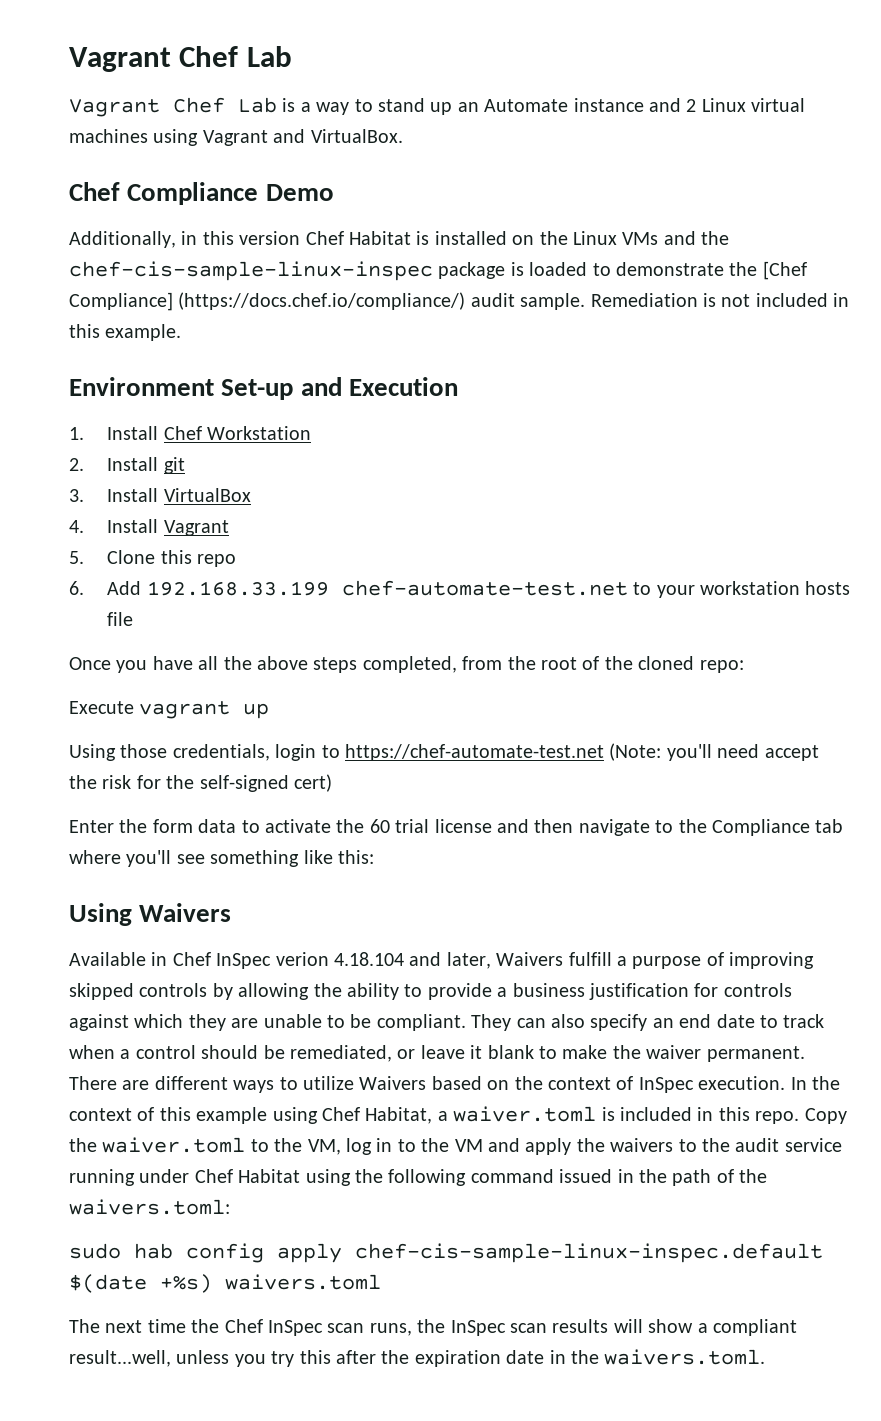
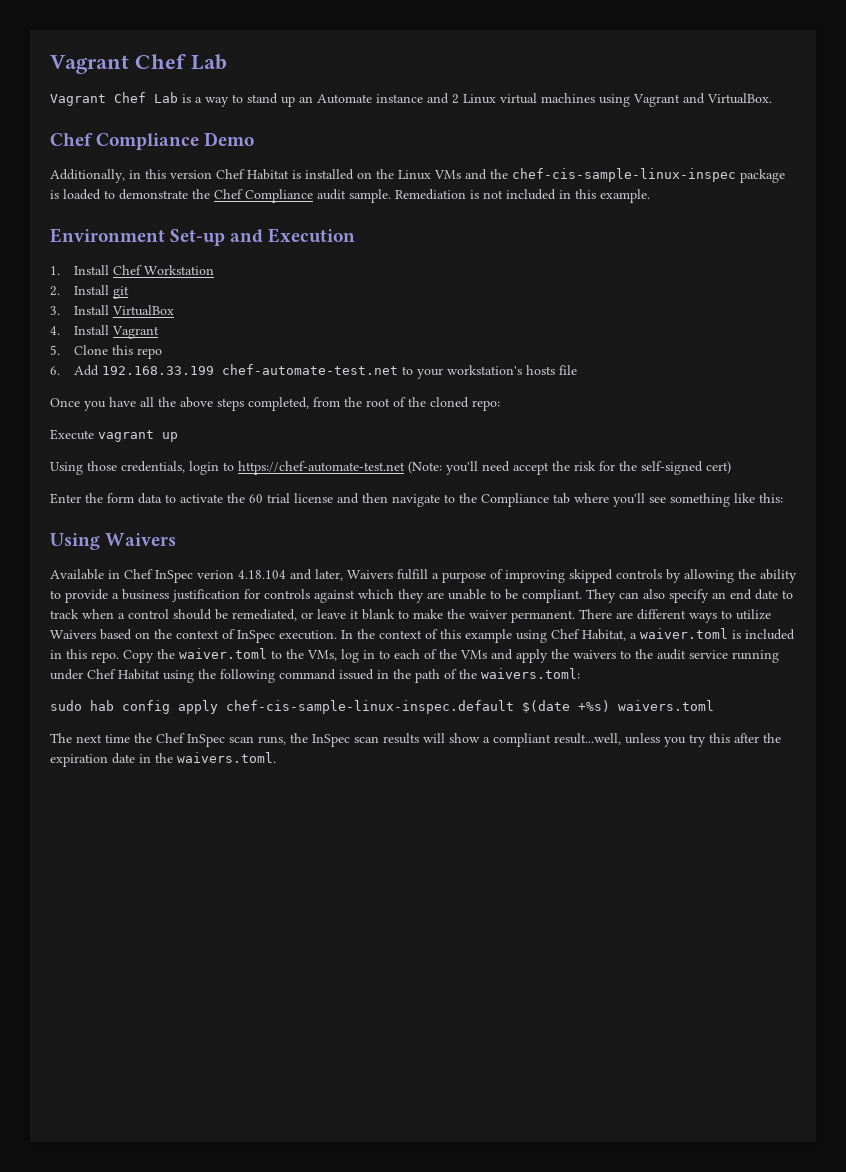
[762,261,807,280] [69,292,466,311] [Chef Compliance] (https://docs.chef.io/compliance/) -> [214,189,313,203] Chef Compliance
[699,581,800,595] workstation -> [447,365,523,375] workstation's
[307,1139,341,1155] VM, -> [307,650,337,661] VMs,
[421,1138,483,1152] the VM -> [394,649,487,659] each of the VMs

